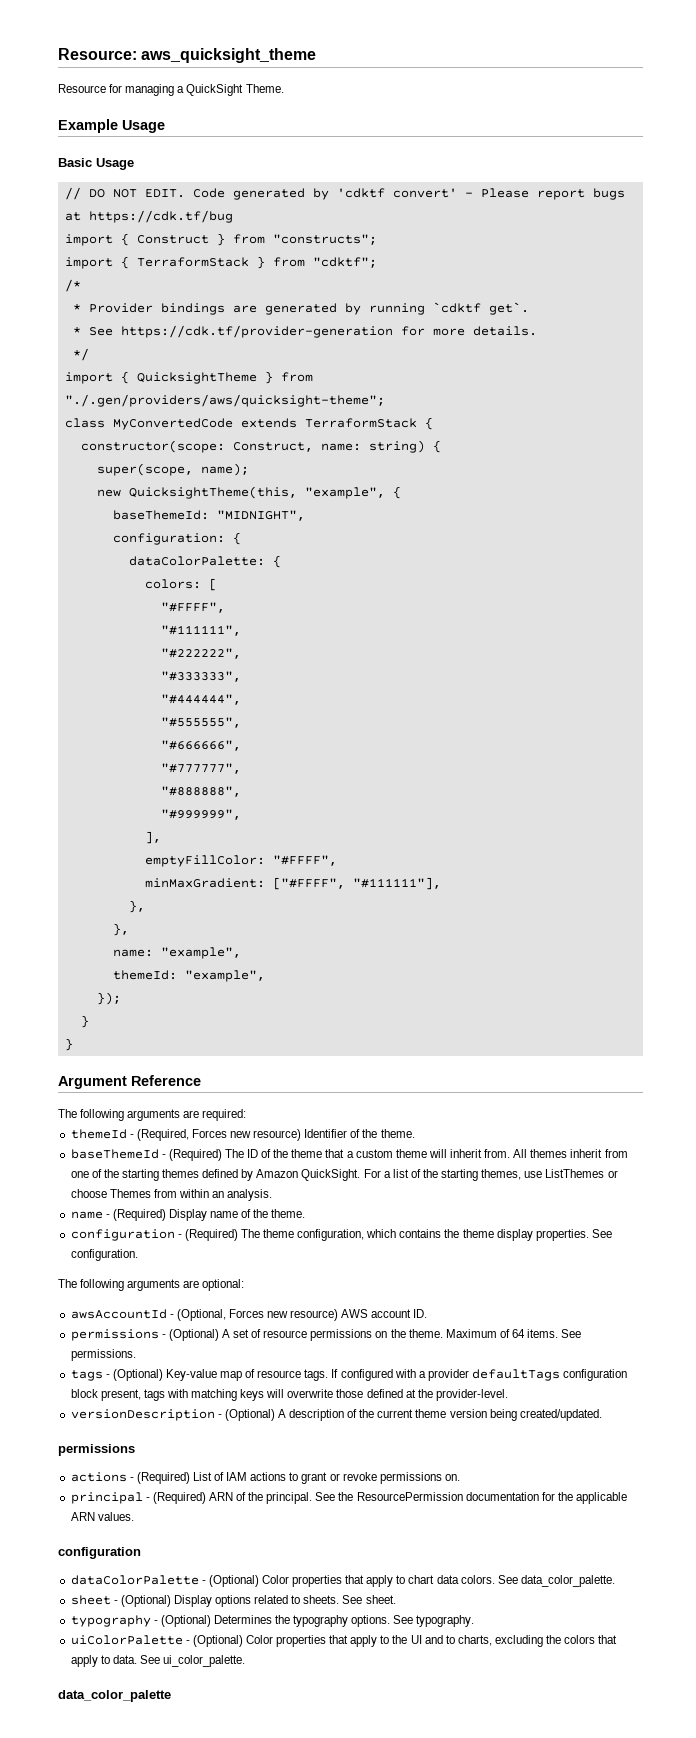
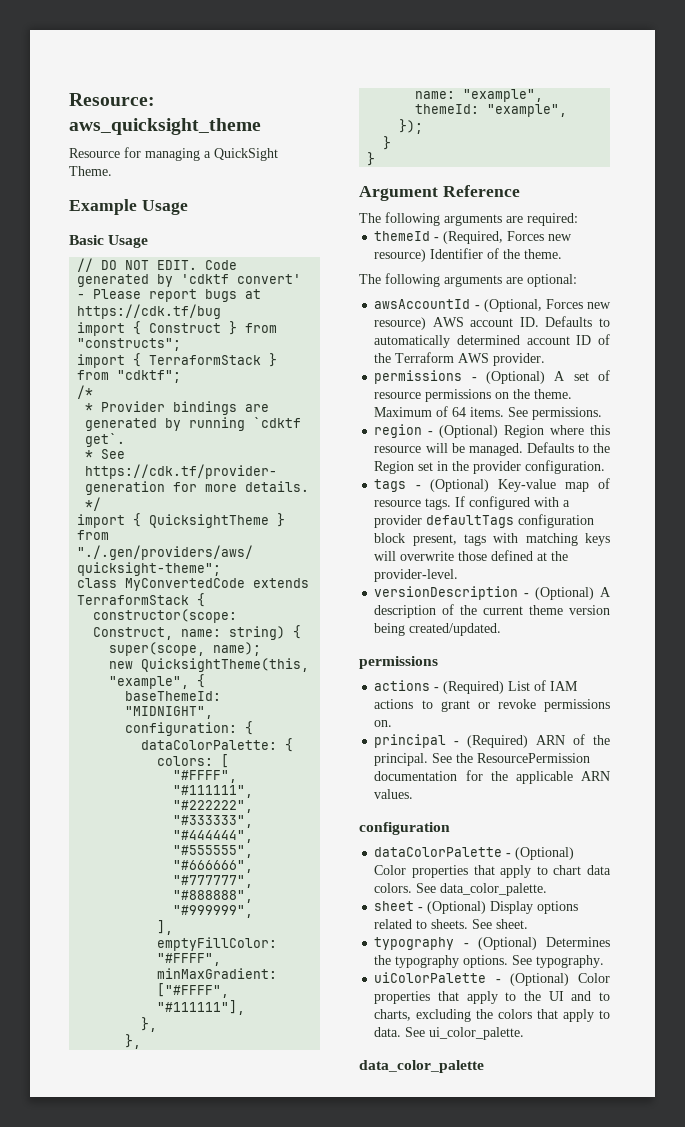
[70,1149,628,1161] [70,1169,618,1181] [70,1189,273,1201] [70,1209,306,1221] [70,1229,612,1241] [70,1249,138,1261] // baseThemeId - (Required) The ID of the theme that a custom theme will inherit from. All themes inherit from one of the starting themes defined by Amazon QuickSight. For a list of the starting themes, use ListThemes or choose Themes from within an analysis. // name - (Required) Display name of the theme. // configuration - (Required) The theme configuration, which contains the theme display properties. See configuration. -> (563, 254) none
(428, 1313) none -> [545,316,610,327] [374,334,610,348] [374,352,546,366] Defaults to automatically determined account ID of the Terraform AWS provider.
(136, 1355) none -> [374,424,610,438] [374,442,610,456] [374,460,606,474] // region - (Optional) Region where this resource will be managed. Defaults to the Region set in the provider configuration.

